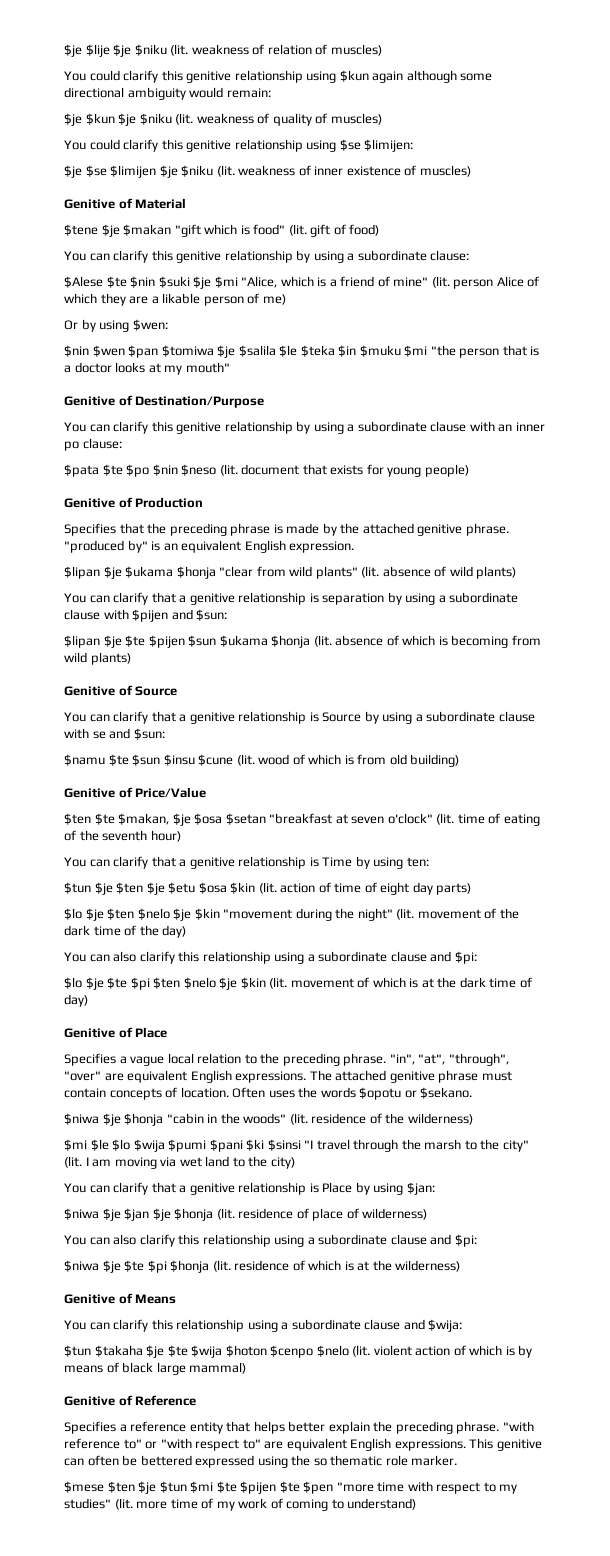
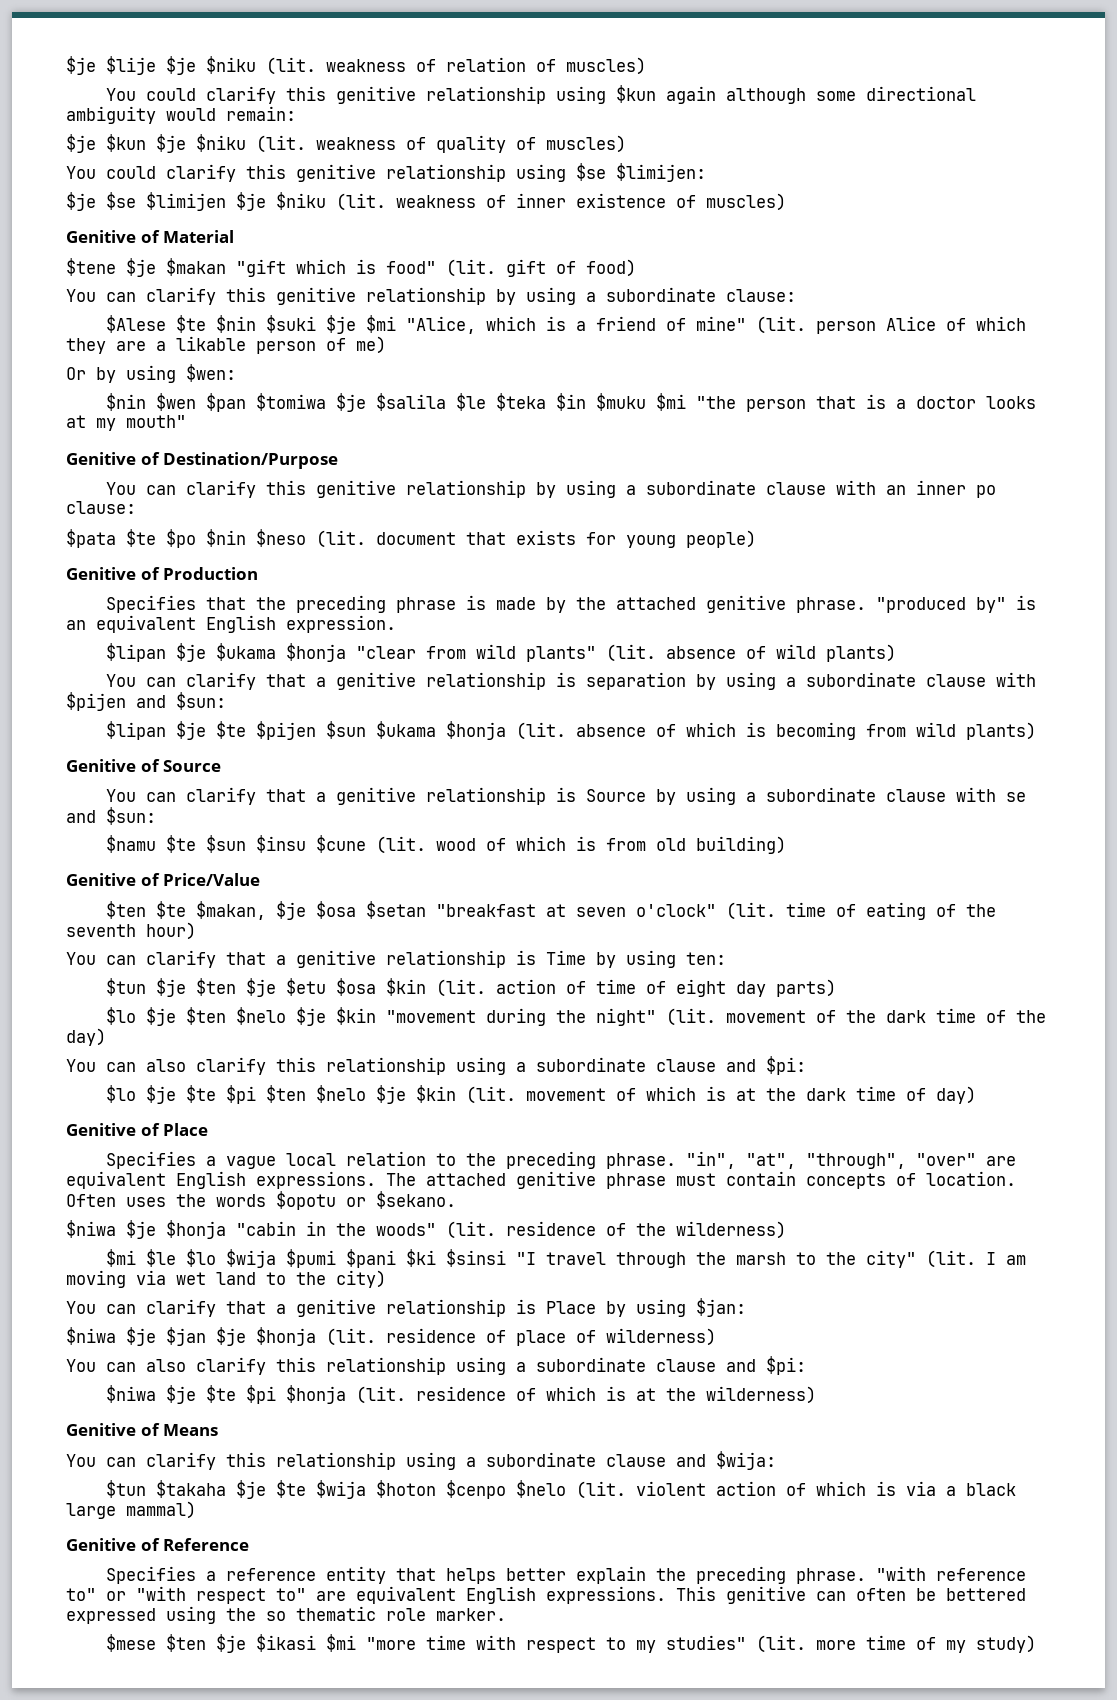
[518,1345,533,1358] [64,1362,119,1373] by means of -> [906,1481,957,1496] via a
[159,1481,334,1494] $tun $mi $te $pijen $te $pen -> [256,1634,357,1652] $ikasi $mi
[238,1498,417,1511] work of coming to understand) -> [976,1635,1037,1653] study)

